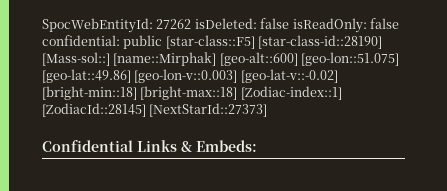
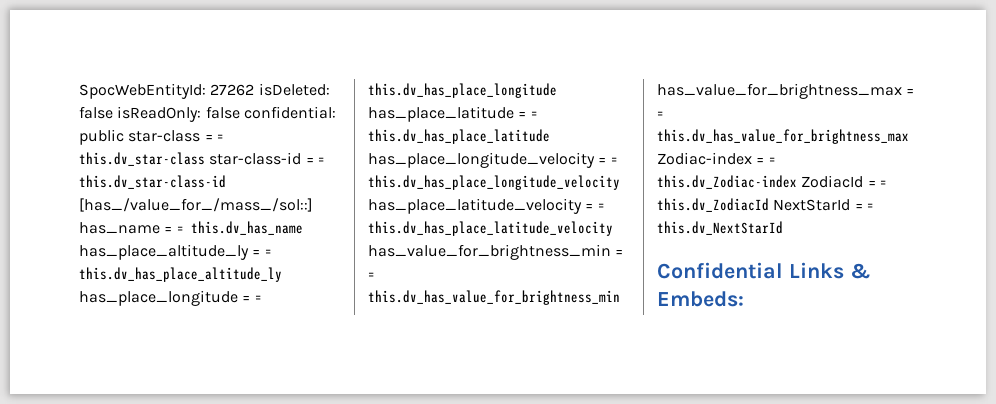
[165,35,383,49] [42,52,400,66] [42,69,338,83] [42,86,342,100] [42,103,268,117] [star-class::F5] [star-class-id::28190] [Mass-sol::] [name::Mirphak] [geo-alt::600] [geo-lon::51.075] [geo-lat::49.86] [geo-lon-v::0.003] [geo-lat-v::-0.02] [bright-min::18] [bright-max::18] [Zodiac-index::1] [ZodiacId::28145] [NextStarId::27373] -> [128,130,224,142] [79,152,325,166] [79,175,226,189] [79,198,313,212] [79,221,303,235] [79,244,272,260] [79,267,282,282] [79,290,262,306] [368,83,557,98] [368,106,538,122] [368,129,550,144] [368,152,618,168] [368,175,620,190] [368,198,605,214] [368,221,613,236] [368,244,624,260] [368,272,375,279] [368,290,620,305] [657,83,915,99] [657,111,664,118] [657,129,909,144] [657,152,776,165] [657,175,887,189] [657,198,874,212] [657,221,783,235] star-class = = this.dv_star-class star-class-id = = this.dv_star-class-id [has_/value_for_/mass_/sol::] has_name = = this.dv_has_name has_place_altitude_ly = = this.dv_has_place_altitude_ly has_place_longitude = = this.dv_has_place_longitude has_place_latitude = = this.dv_has_place_latitude has_place_longitude_velocity = = this.dv_has_place_longitude_velocity has_place_latitude_velocity = = this.dv_has_place_latitude_velocity has_value_for_brightness_min = = this.dv_has_value_for_brightness_min has_value_for_brightness_max = = this.dv_has_value_for_brightness_max Zodiac-index = = this.dv_Zodiac-index ZodiacId = = this.dv_ZodiacId NextStarId = = this.dv_NextStarId

